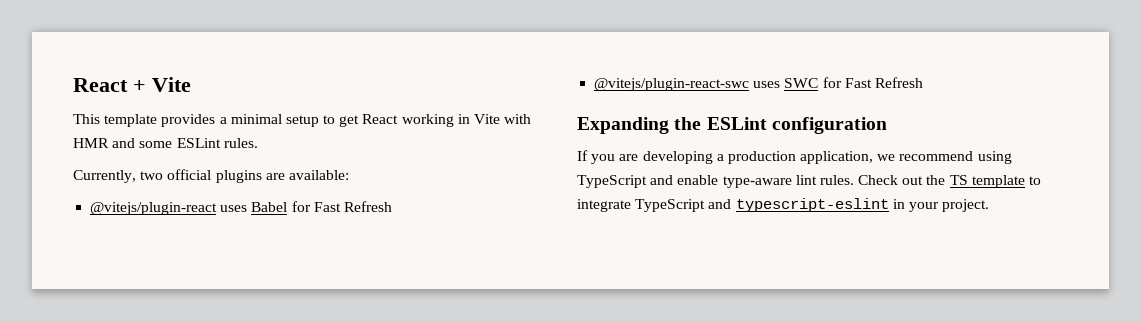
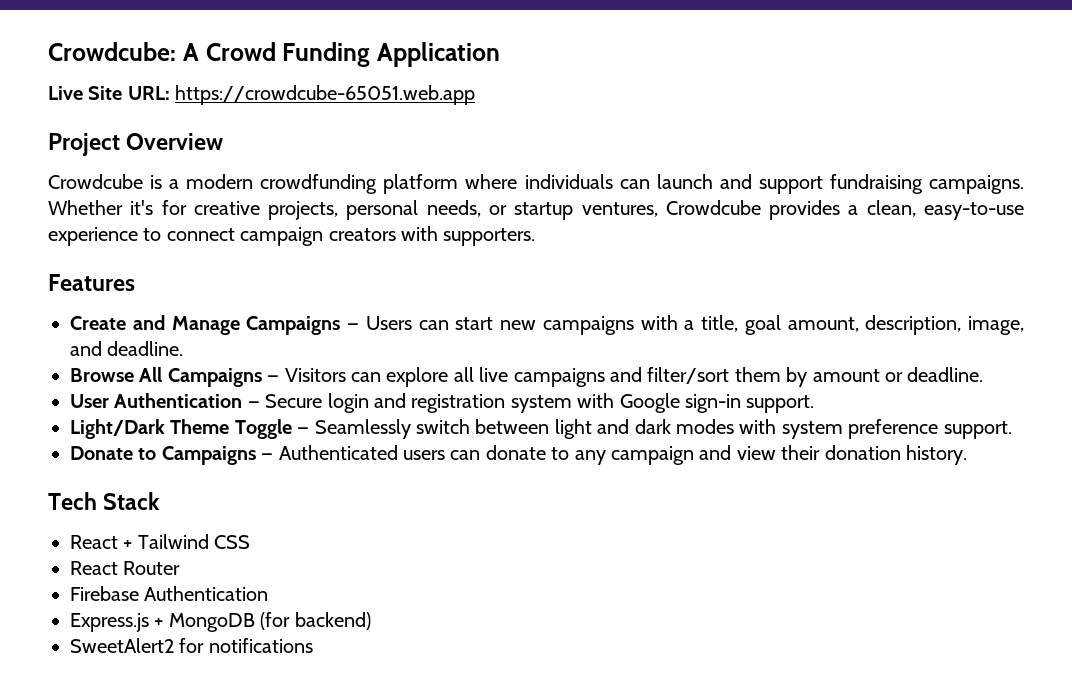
[73,77,191,92] [73,114,532,127] [73,138,258,148] [73,169,349,183] [90,201,392,215] [594,77,923,91] [577,117,887,134] [577,150,1012,164] [577,175,1042,188] [577,198,990,212] React + Vite // This template provides a minimal setup to get React working in Vite with HMR and some ESLint rules. // Currently, two official plugins are available: // @vitejs/plugin-react uses Babel for Fast Refresh // @vitejs/plugin-react-swc uses SWC for Fast Refresh // Expanding the ESLint configuration // If you are developing a production application, we recommend using TypeScript and enable type-aware lint rules. Check out the TS template to integrate TypeScript and typescript-eslint in your project. -> [48,42,500,67] [48,85,476,105] [48,133,224,156] [48,174,1024,194] [48,200,1025,220] [48,226,536,246] [48,274,135,291] [70,315,1024,335] [70,341,184,356] [70,367,984,387] [70,393,815,413] [70,419,1012,439] [70,445,967,465] [48,492,161,510] [70,534,251,549] [70,561,181,575] [70,586,269,601] [70,612,371,632] [70,638,313,653] Crowdcube: A Crowd Funding Application // Live Site URL: https://crowdcube-65051.web.app // Project Overview // Crowdcube is a modern crowdfunding platform where individuals can launch and support fundraising campaigns. Whether it's for creative projects, personal needs, or startup ventures, Crowdcube provides a clean, easy-to-use experience to connect campaign creators with supporters. // Features // Create and Manage Campaigns — Users can start new campaigns with a title, goal amount, description, image, and deadline. // Browse All Campaigns — Visitors can explore all live campaigns and filter/sort them by amount or deadline. // User Authentication — Secure login and registration system with Google sign-in support. // Light/Dark Theme Toggle — Seamlessly switch between light and dark modes with system preference support. // Donate to Campaigns — Authenticated users can donate to any campaign and view their donation history. // Tech Stack // React + Tailwind CSS // React Router // Firebase Authentication // Express.js + MongoDB (for backend) // SweetAlert2 for notifications

